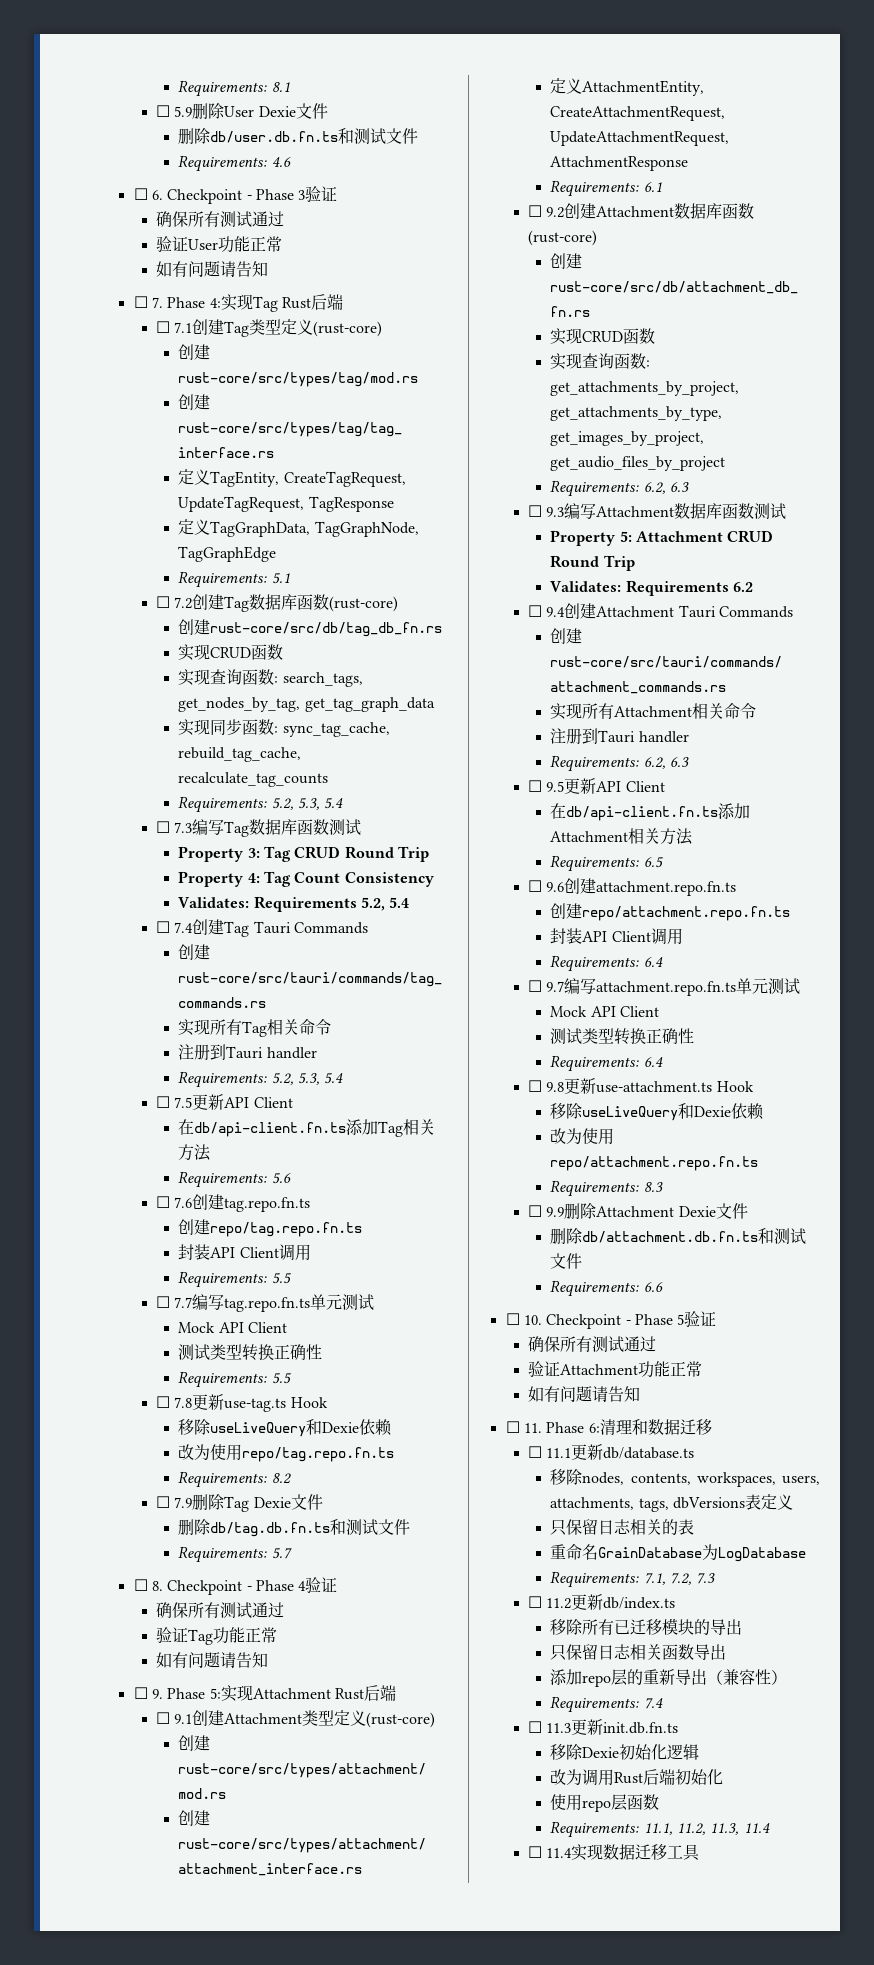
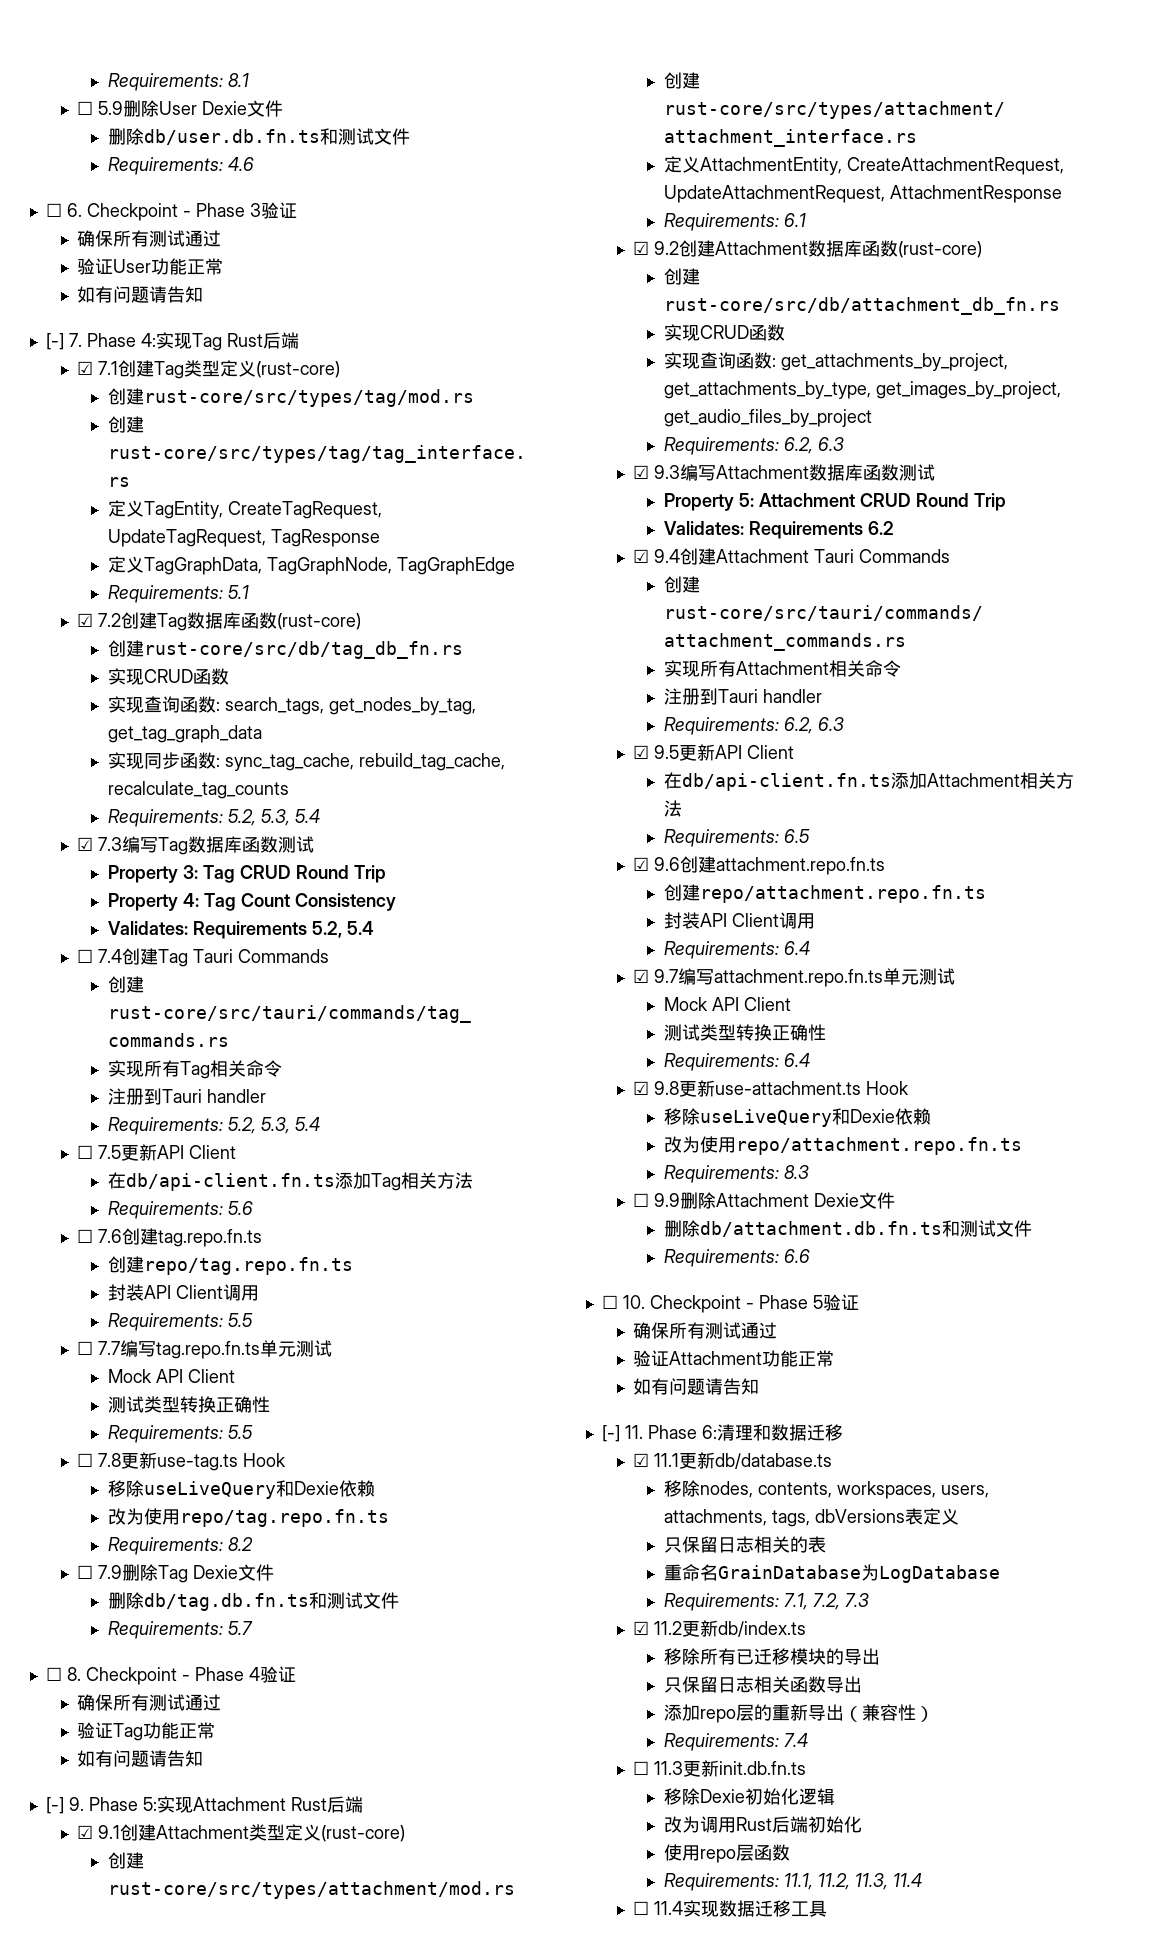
[133,296,148,308] ☐ -> [45,333,64,350] [-]
[155,321,170,333] ☐ -> [76,361,93,375] ☑
[155,596,170,608] ☐ -> [76,613,93,627] ☑
[155,821,170,833] ☐ -> [76,837,93,851] ☑
[133,1687,148,1699] ☐ -> [45,1797,64,1814] [-]
[155,1712,170,1724] ☐ -> [76,1825,93,1839] ☑
[527,205,542,217] ☐ -> [632,241,649,255] ☑
[527,505,542,517] ☐ -> [632,465,649,479] ☑
[527,605,542,617] ☐ -> [632,549,649,563] ☑
[527,780,542,792] ☐ -> [632,745,649,759] ☑
[527,880,542,892] ☐ -> [632,857,649,871] ☑
[527,980,542,992] ☐ -> [632,969,649,983] ☑
[527,1080,542,1092] ☐ -> [632,1081,649,1095] ☑
[505,1421,520,1433] ☐ -> [601,1425,620,1442] [-]
[527,1446,542,1458] ☐ -> [632,1453,649,1467] ☑
[527,1596,542,1608] ☐ -> [632,1621,649,1635] ☑

